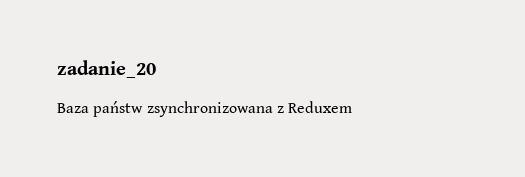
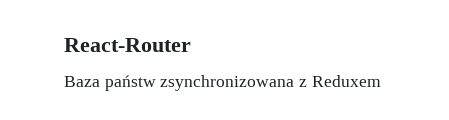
[57,60,156,78] zadanie_20 -> [64,38,191,52] React-Router

